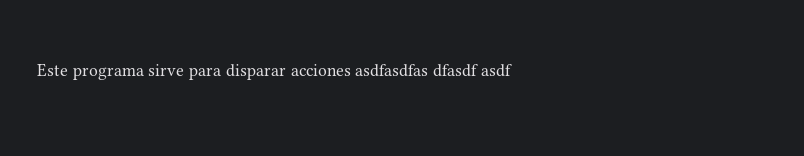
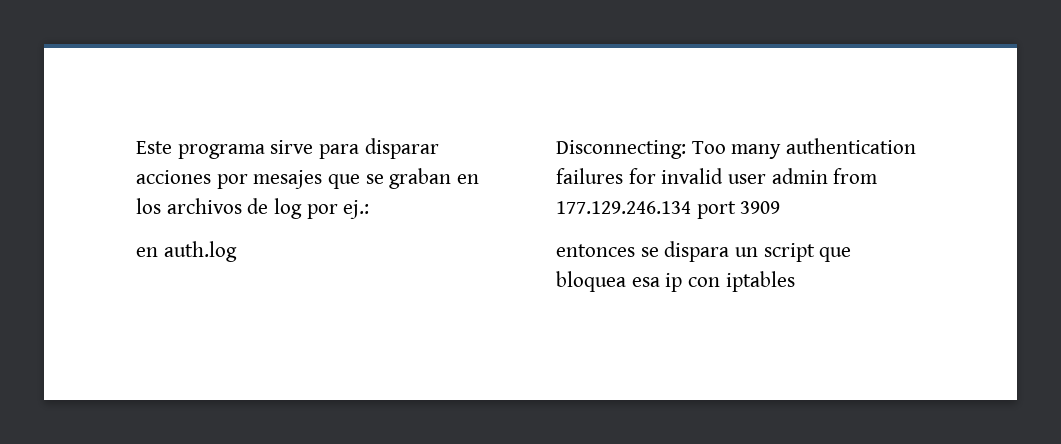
[355,64,512,77] asdfasdfas dfasdf asdf -> [216,168,480,189] [136,198,370,219] [136,241,237,262] [556,138,917,159] [556,168,878,184] [556,201,781,219] [556,241,852,262] [556,271,795,292] por mesajes que se graban en los archivos de log por ej.: // en auth.log // Disconnecting: Too many authentication failures for invalid user admin from 177.129.246.134 port 3909 // entonces se dispara un script que bloquea esa ip con iptables

